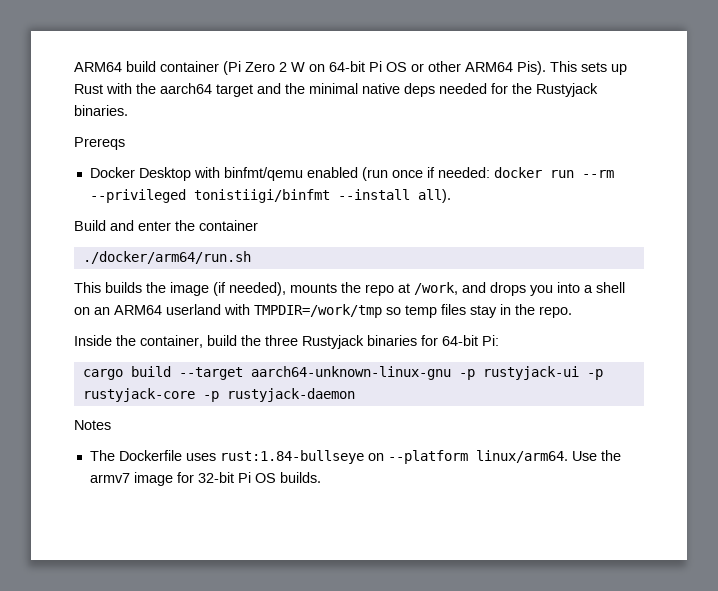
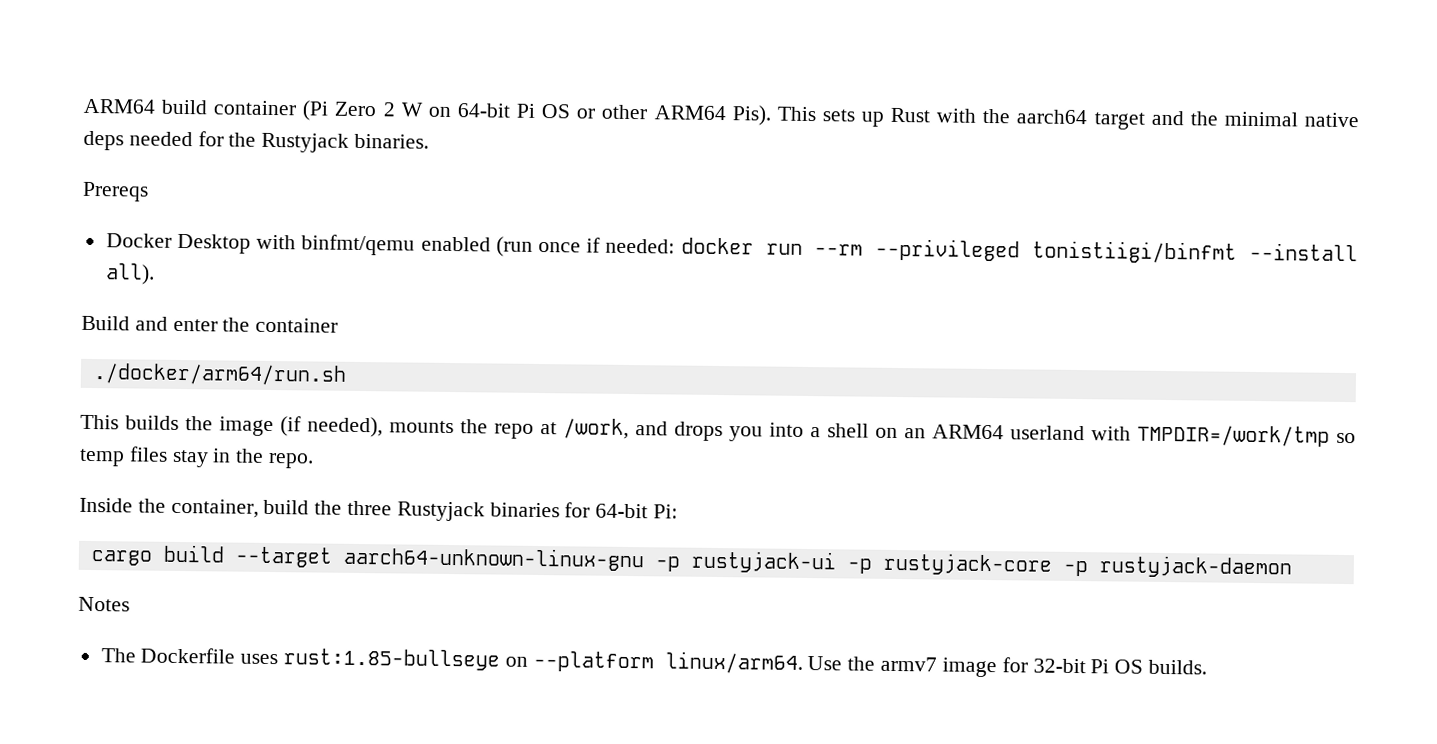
[219,450,364,464] rust:1.84-bullseye -> [283,648,501,671] rust:1.85-bullseye

